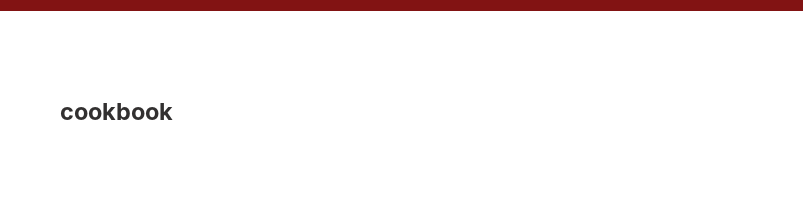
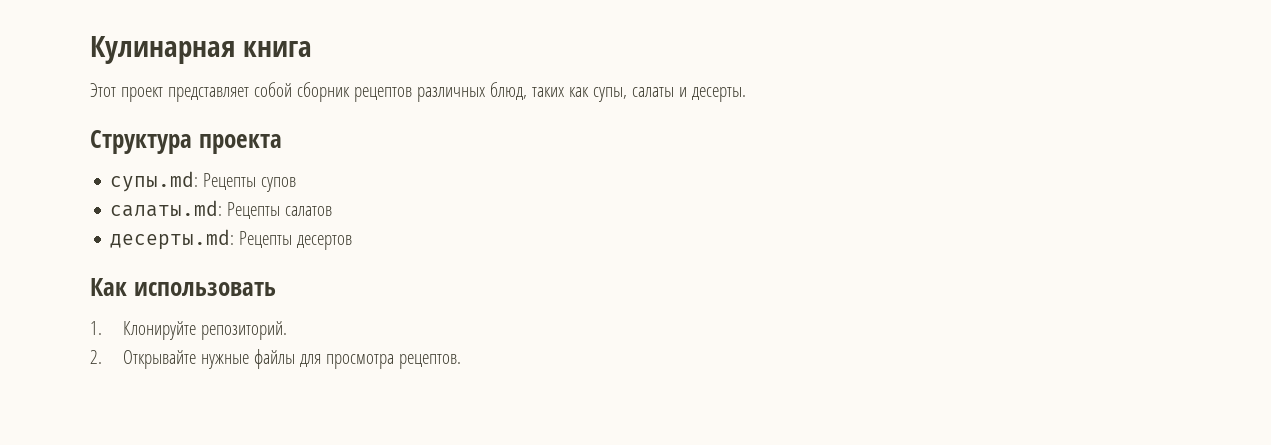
[60,103,173,120] cookbook -> [90,36,312,64] [90,82,746,102] [90,130,282,154] [110,171,297,192] [110,200,333,219] [110,229,353,250] [90,278,276,296] [90,321,288,340] [90,349,462,369] Кулинарная книга // Этот проект представляет собой сборник рецептов различных блюд, таких как супы, салаты и десерты. // Структура проекта // супы.md: Рецепты супов // салаты.md: Рецепты салатов // десерты.md: Рецепты десертов // Как использовать // 1. Клонируйте репозиторий. // 2. Открывайте нужные файлы для просмотра рецептов.

